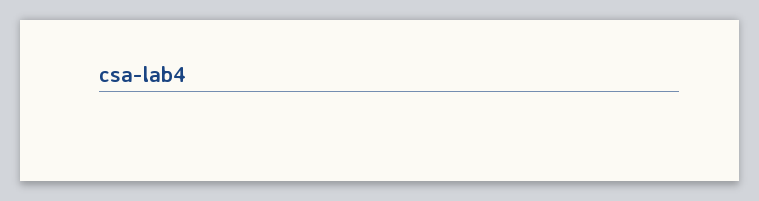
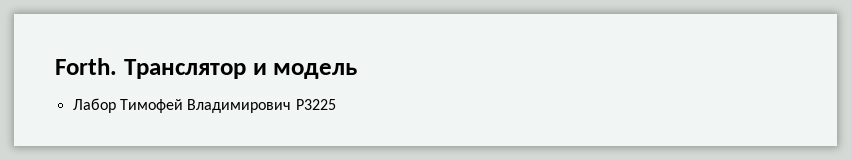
[99,66,186,82] csa-lab4 -> [55,58,358,79] [72,98,336,113] Forth. Транслятор и модель // Лабор Тимофей Владимирович P3225

